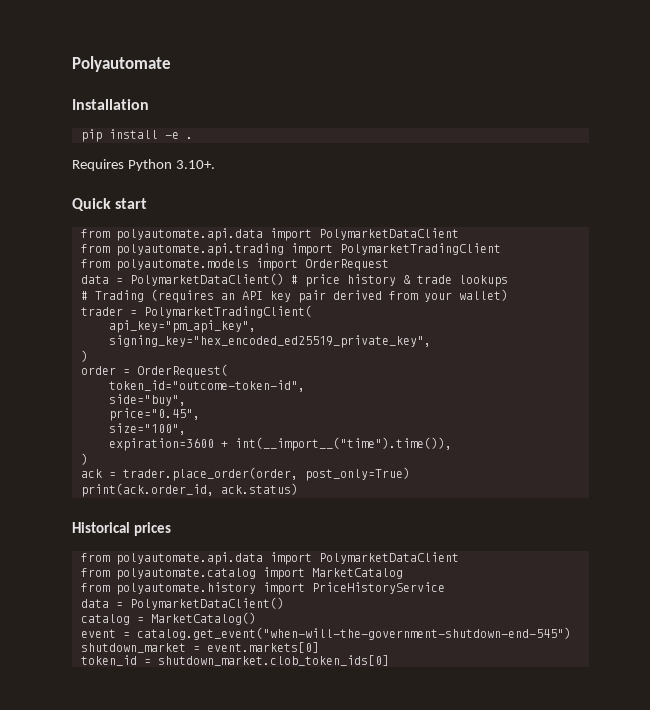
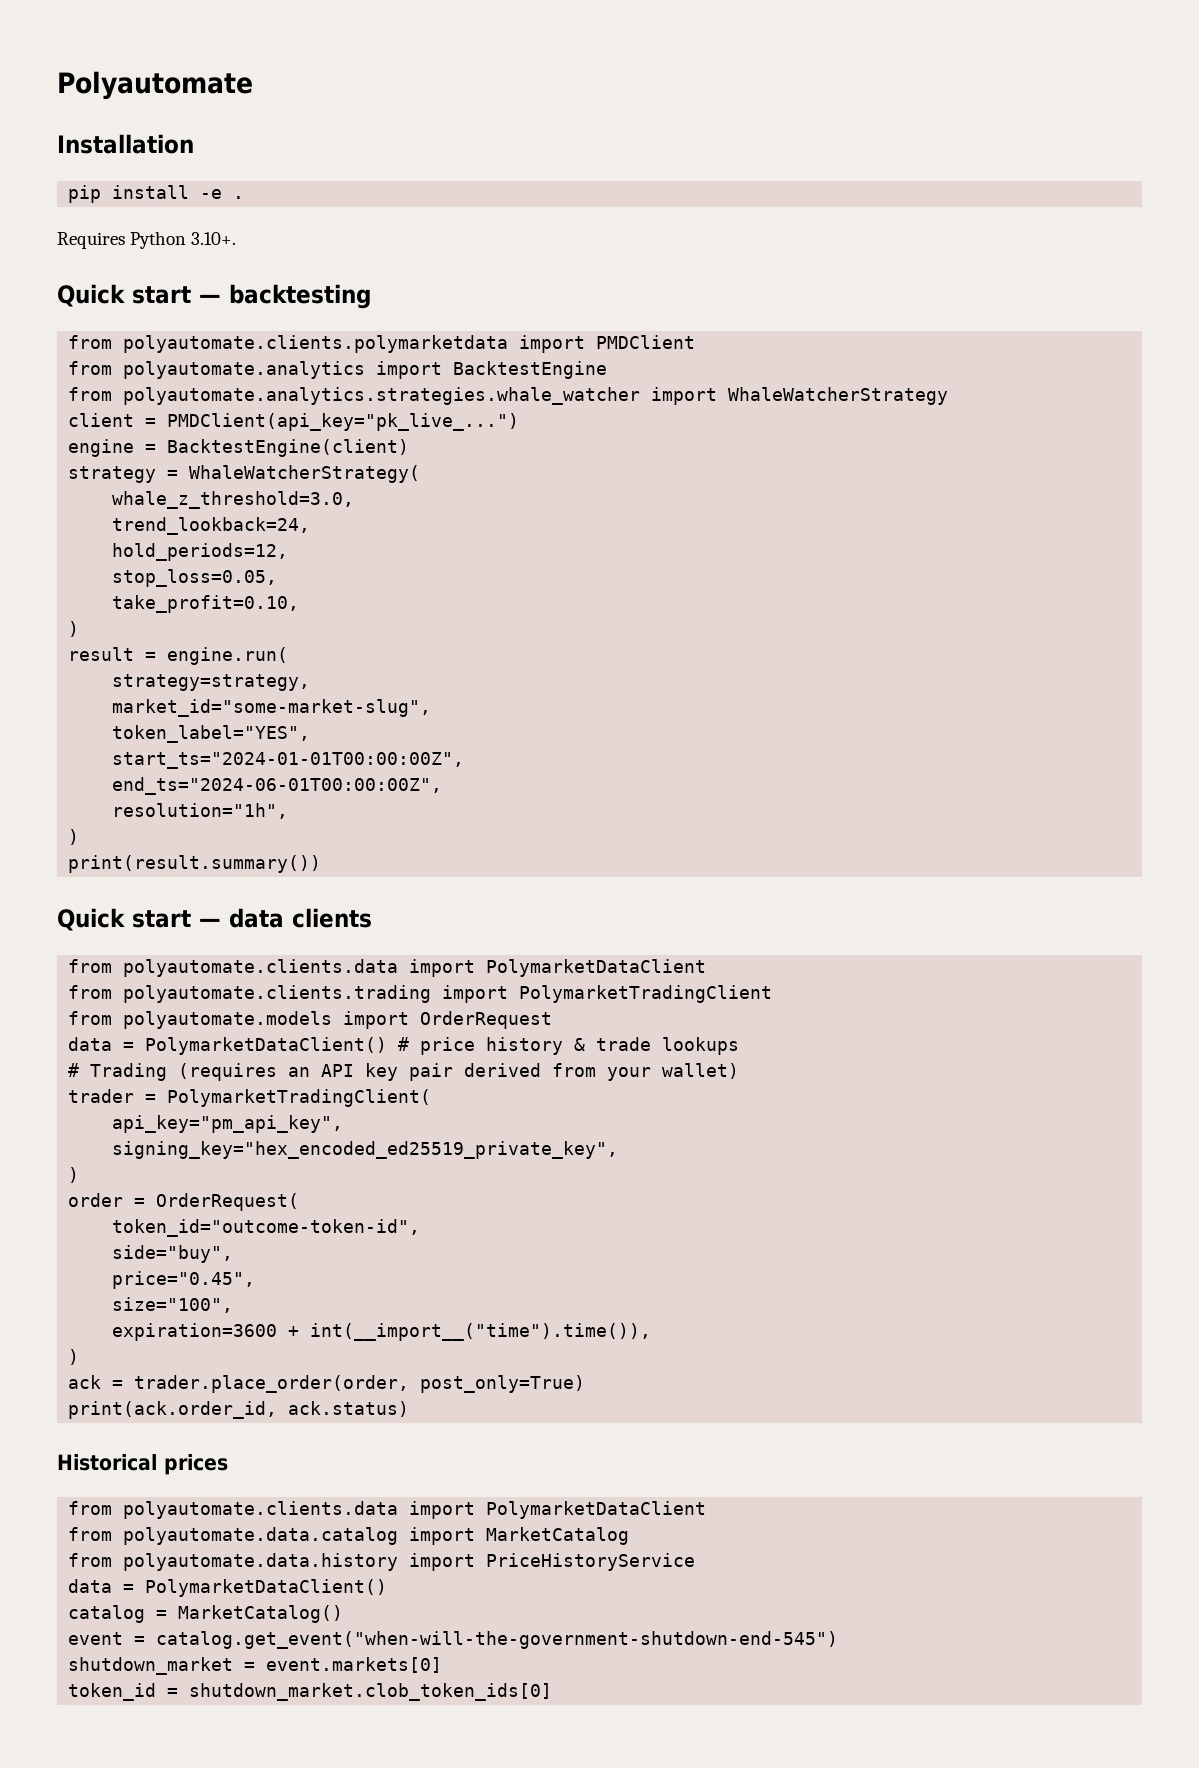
[80,228,459,241] [80,243,284,256] // from polyautomate.api.data import PolymarketDataClient // from polyautomate.api.trading -> [199,284,371,309] [68,335,696,353] [68,361,608,379] [68,387,949,405] [68,413,520,431] [68,439,410,457] [68,465,421,483] [112,491,355,509] [112,517,311,535] [112,543,289,561] [112,569,278,587] [112,595,300,613] [68,621,80,637] [68,647,289,665] [112,674,311,691] [112,699,432,717] [112,725,311,743] [112,752,465,769] [112,777,443,795] [112,803,289,819] [68,829,80,845] [68,855,322,873] [57,908,372,931] [68,959,707,977] [68,985,432,1003] — backtesting // from polyautomate.clients.polymarketdata import PMDClient // from polyautomate.analytics import BacktestEngine // from polyautomate.analytics.strategies.whale_watcher import WhaleWatcherStrategy // client = PMDClient(api_key="pk_live_...") // engine = BacktestEngine(client) // strategy = WhaleWatcherStrategy( // whale_z_threshold=3.0, // trend_lookback=24, // hold_periods=12, // stop_loss=0.05, // take_profit=0.10, // ) // result = engine.run( // strategy=strategy, // market_id="some-market-slug", // token_label="YES", // start_ts="2024-01-01T00:00:00Z", // end_ts="2024-06-01T00:00:00Z", // resolution="1h", // ) // print(result.summary()) // Quick start — data clients // from polyautomate.clients.data import PolymarketDataClient // from polyautomate.clients.trading
[115,552,459,565] [80,568,256,580] polyautomate.api.data import PolymarketDataClient // from polyautomate.catalog -> [123,1501,707,1519] [68,1527,399,1545] polyautomate.clients.data import PolymarketDataClient // from polyautomate.data.catalog
[115,582,256,595] polyautomate.history -> [123,1553,399,1571] polyautomate.data.history

